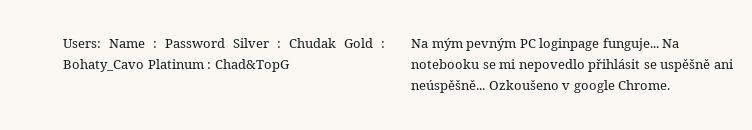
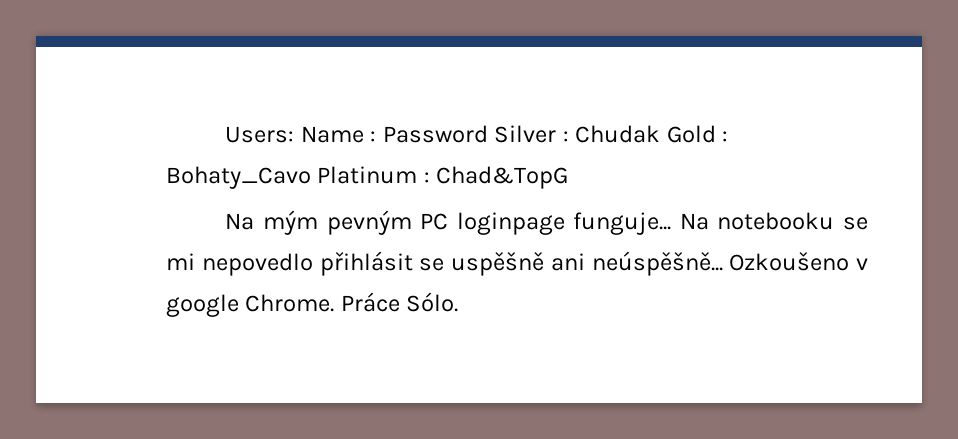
(671, 85) none -> [340,292,459,312] Práce Sólo.

